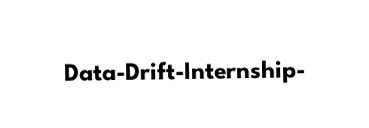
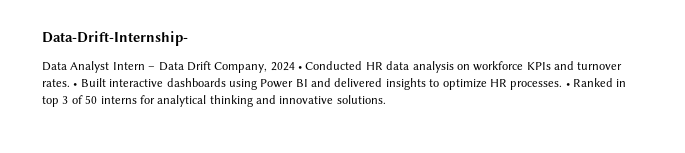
(306, 73) none -> [42,61,623,73] [42,78,627,90] [42,95,386,107] // Data Analyst Intern – Data Drift Company, 2024 • Conducted HR data analysis on workforce KPIs and turnover rates. • Built interactive dashboards using Power BI and delivered insights to optimize HR processes. • Ranked in top 3 of 50 interns for analytical thinking and innovative solutions.

